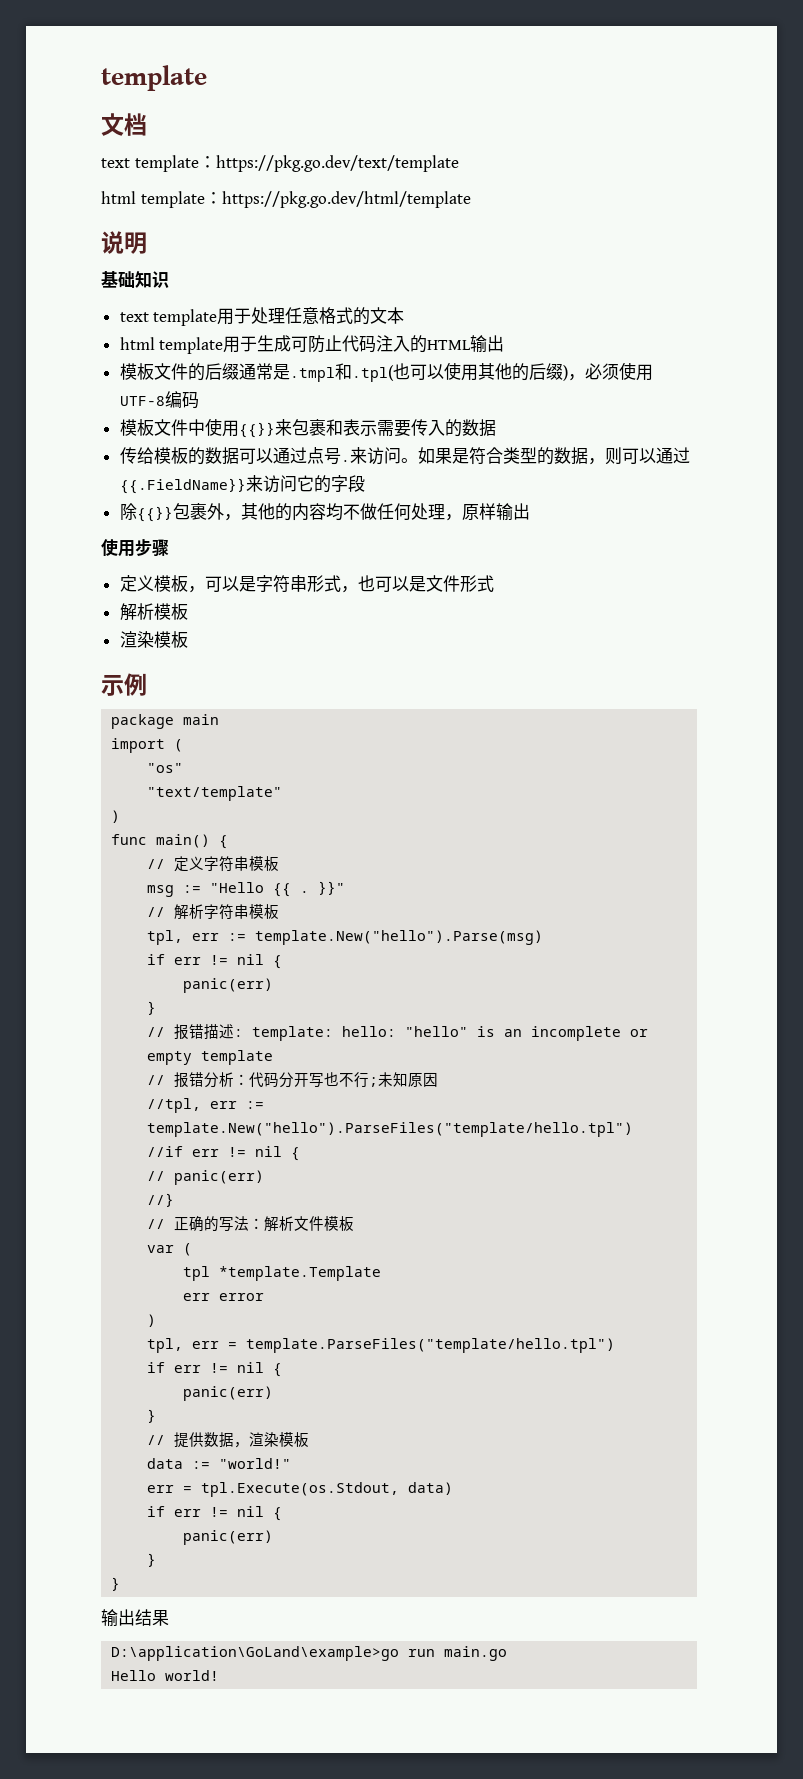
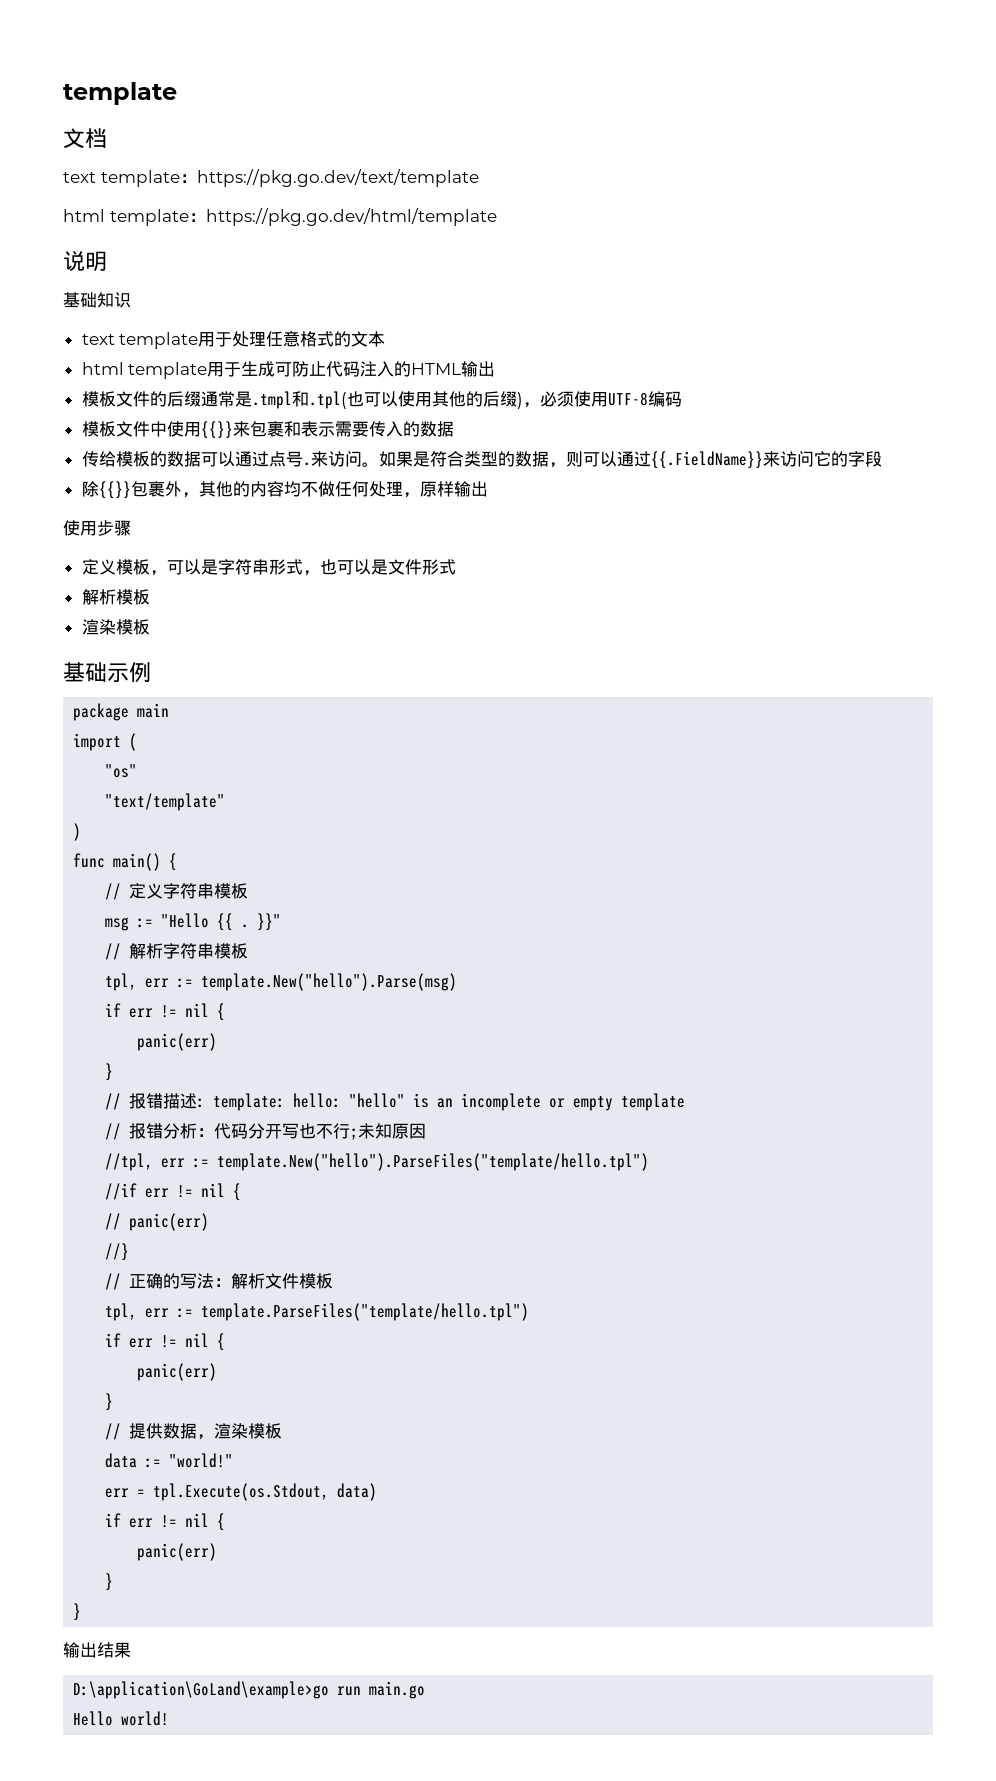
(188, 639) none -> [63,662,107,682] 基础
[147,1243,193,1256] [183,1266,382,1281] [183,1293,265,1301] [147,1314,157,1327] [147,1338,238,1353] // var ( // tpl *template.Template // err error // ) // tpl, err = -> [105,1303,194,1321] // tpl, err :=

